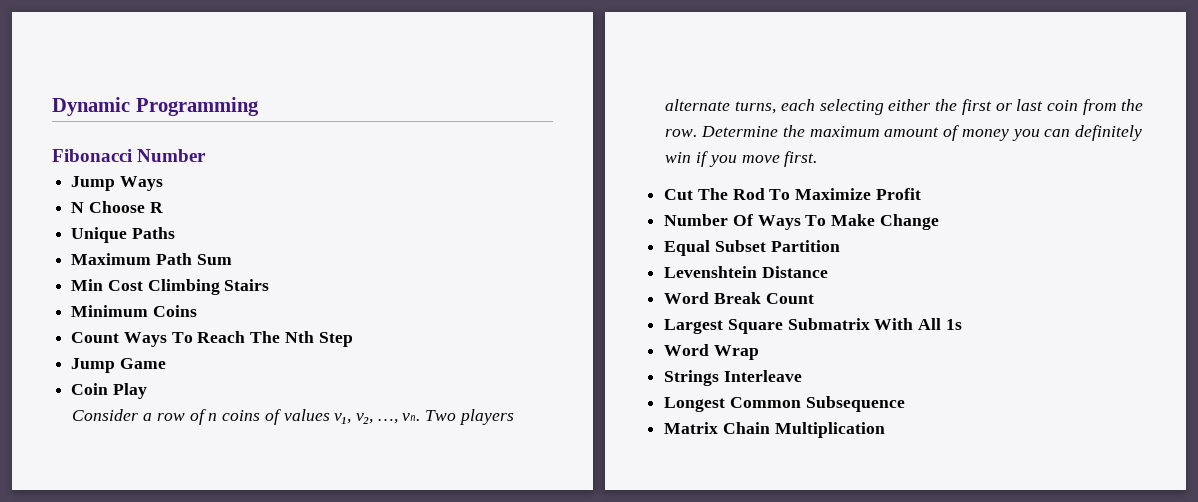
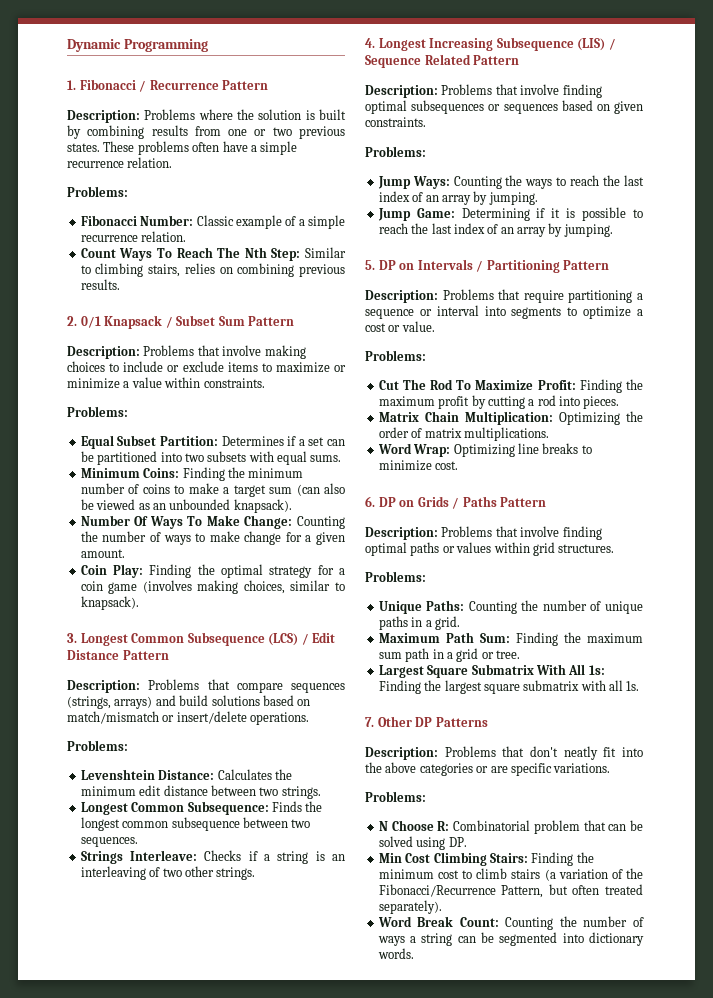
[52,149,207,162] [71,176,163,191] [71,201,163,213] [71,227,175,243] [71,253,232,265] [71,279,270,295] [71,305,197,317] Fibonacci Number // Jump Ways // N Choose R // Unique Paths // Maximum Path Sum // Min Cost Climbing Stairs // Minimum Coins -> [67,79,269,92] [67,109,346,123] [67,125,345,139] [67,141,298,155] [67,157,173,168] [67,186,128,197] [80,215,345,229] [80,231,187,242] 1. Fibonacci / Recurrence Pattern // Description: Problems where the solution is built by combining results from one or two previous states. These problems often have a simple recurrence relation. // Problems: // Fibonacci Number: Classic example of a simple recurrence relation.
[318,332,353,347] [71,358,166,373] [71,383,147,399] [72,409,514,425] [665,99,1144,115] [665,125,1143,141] [665,151,818,167] Step // Jump Game // Coin Play // Consider a row of n coins of values v₁, v₂, …, vₙ. Two players alternate turns, each selecting either the first or last coin from the row. Determine the maximum amount of money you can definitely win if you move first. -> [271,247,346,261] [80,263,345,277] [80,279,120,290] [67,315,295,329] [67,345,306,359] [67,361,346,373] [67,377,265,389] [67,406,128,417] [80,435,345,449] [80,451,342,465] [80,467,304,481] [80,483,346,497] [80,499,292,513] [80,515,345,529] [80,531,346,545] [80,549,125,558] [80,564,345,578] [80,580,345,594] [80,596,139,610] [67,632,336,646] [67,650,169,660] [67,679,345,693] [67,695,311,709] [67,711,310,725] [67,740,128,751] [80,769,292,780] [80,785,321,799] [80,801,323,815] [80,817,311,831] [80,837,138,847] [80,850,345,864] [80,866,256,880] [365,37,616,51] [365,54,520,68] [365,84,602,98] [365,100,643,114] [365,117,426,127] [365,146,426,157] [377,175,644,189] [378,191,538,205] [377,207,643,221] [378,223,613,237] [365,259,610,273] [365,289,643,303] [365,305,643,319] [365,321,435,332] [365,350,426,361] Step: Similar to climbing stairs, relies on combining previous results. // 2. 0/1 Knapsack / Subset Sum Pattern // Description: Problems that involve making choices to include or exclude items to maximize or minimize a value within constraints. // Problems: // Equal Subset Partition: Determines if a set can be partitioned into two subsets with equal sums. // Minimum Coins: Finding the minimum number of coins to make a target sum (can also be viewed as an unbounded knapsack). // Number Of Ways To Make Change: Counting the number of ways to make change for a given amount. // Coin Play: Finding the optimal strategy for a coin game (involves making choices, similar to knapsack). // 3. Longest Common Subsequence (LCS) / Edit Distance Pattern // Description: Problems that compare sequences (strings, arrays) and build solutions based on match/mismatch or insert/delete operations. // Problems: // Levenshtein Distance: Calculates the minimum edit distance between two strings. // Longest Common Subsequence: Finds the longest common subsequence between two sequences. // Strings Interleave: Checks if a string is an interleaving of two other strings. // 4. Longest Increasing Subsequence (LIS) / Sequence Related Pattern // Description: Problems that involve finding optimal subsequences or sequences based on given constraints. // Problems: // Jump Ways: Counting the ways to reach the last index of an array by jumping. // Jump Game: Determining if it is possible to reach the last index of an array by jumping. // 5. DP on Intervals / Partitioning Pattern // Description: Problems that require partitioning a sequence or interval into segments to optimize a cost or value. // Problems:
[875,188,921,200] [664,214,939,230] [664,240,840,256] [664,266,828,278] [664,292,814,304] Profit // Number Of Ways To Make Change // Equal Subset Partition // Levenshtein Distance // Word Break Count -> [537,379,643,393] [378,395,620,409] [378,411,643,425] [378,427,549,441] [377,443,592,457] [378,460,459,471] [365,496,547,509] [365,526,602,540] [365,542,615,556] [365,571,426,582] [378,600,643,614] [378,616,460,630] [378,632,643,646] [378,648,520,662] Profit: Finding the maximum profit by cutting a rod into pieces. // Matrix Chain Multiplication: Optimizing the order of matrix multiplications. // Word Wrap: Optimizing line breaks to minimize cost. // 6. DP on Grids / Paths Pattern // Description: Problems that involve finding optimal paths or values within grid structures. // Problems: // Unique Paths: Counting the number of unique paths in a grid. // Maximum Path Sum: Finding the maximum sum path in a grid or tree.
[945,319,962,330] [664,344,759,360] [664,370,802,386] [664,396,905,412] [664,422,885,438] 1s // Word Wrap // Strings Interleave // Longest Common Subsequence // Matrix Chain Multiplication -> [588,665,605,675] [378,680,640,694] [365,716,488,727] [365,746,643,760] [365,762,611,776] [365,791,426,802] [378,820,643,834] [378,836,467,850] [378,852,594,866] [378,868,643,881] [378,884,643,898] [378,900,442,914] [377,916,644,930] [377,932,644,946] [377,948,414,959] 1s: Finding the largest square submatrix with all 1s. // 7. Other DP Patterns // Description: Problems that don't neatly fit into the above categories or are specific variations. // Problems: // N Choose R: Combinatorial problem that can be solved using DP. // Min Cost Climbing Stairs: Finding the minimum cost to climb stairs (a variation of the Fibonacci/Recurrence Pattern, but often treated separately). // Word Break Count: Counting the number of ways a string can be segmented into dictionary words.

